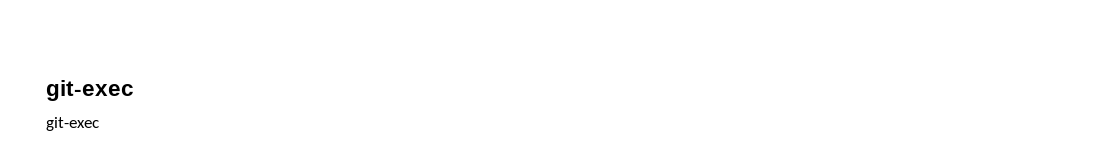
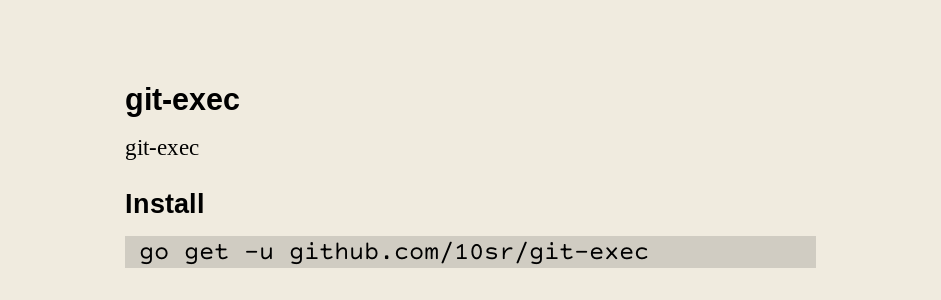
(99, 124) none -> [125,193,205,213] [138,241,649,265] // Install // go get -u github.com/10sr/git-exec

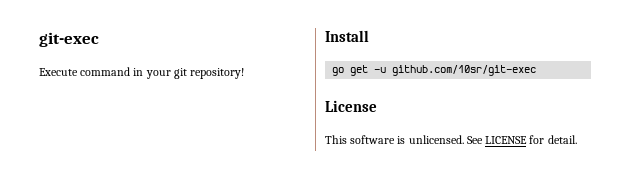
[125,87,240,117] [125,140,199,160] git-exec // git-exec -> [39,32,99,47] [39,67,245,79] git-exec // Execute command in your git repository!
(649, 253) none -> [325,100,377,112] [325,135,577,144] // License // This software is unlicensed. See LICENSE for detail.

